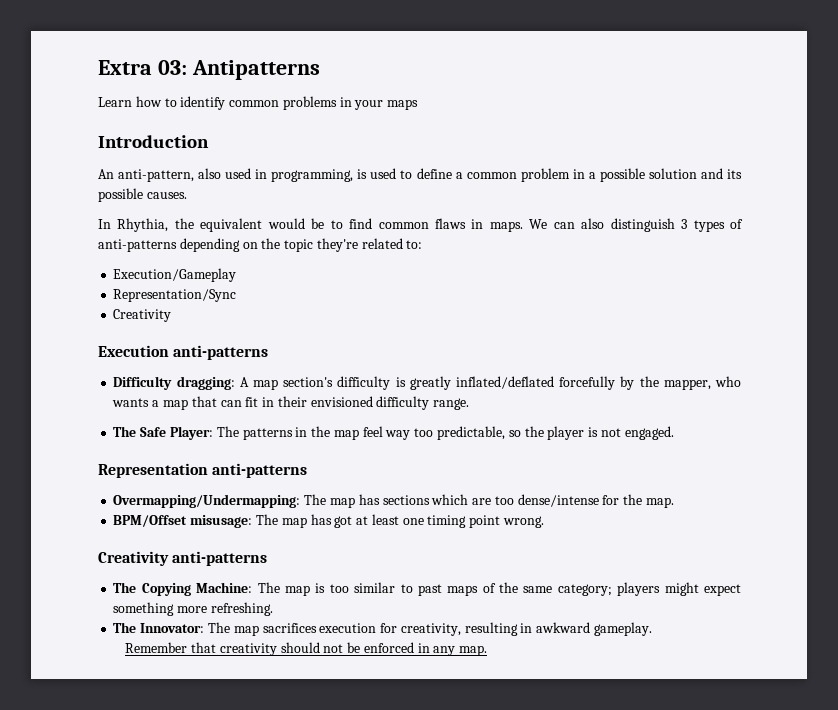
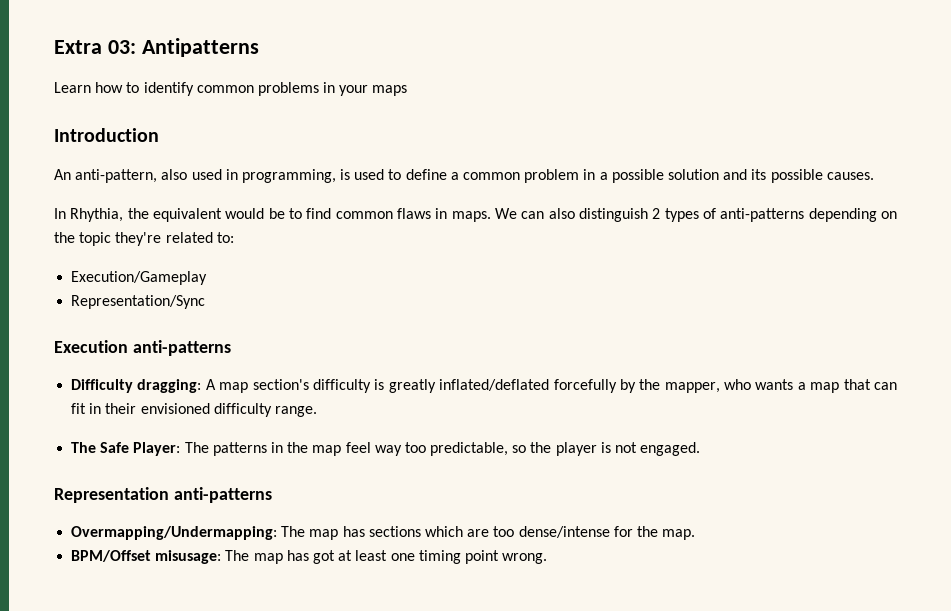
[681,219,688,229] 3 -> [652,208,661,219] 2
[113,309,172,322] // Creativity -> (206, 302) none
[98,551,268,566] [113,582,741,596] [113,602,273,616] [113,622,652,636] [125,642,488,656] // Creativity anti-patterns // The Copying Machine: The map is too similar to past maps of the same category; players might expect something more refreshing. // The Innovator: The map sacrifices execution for creativity, resulting in awkward gameplay. // Remember that creativity should not be enforced in any map. -> (548, 558) none

